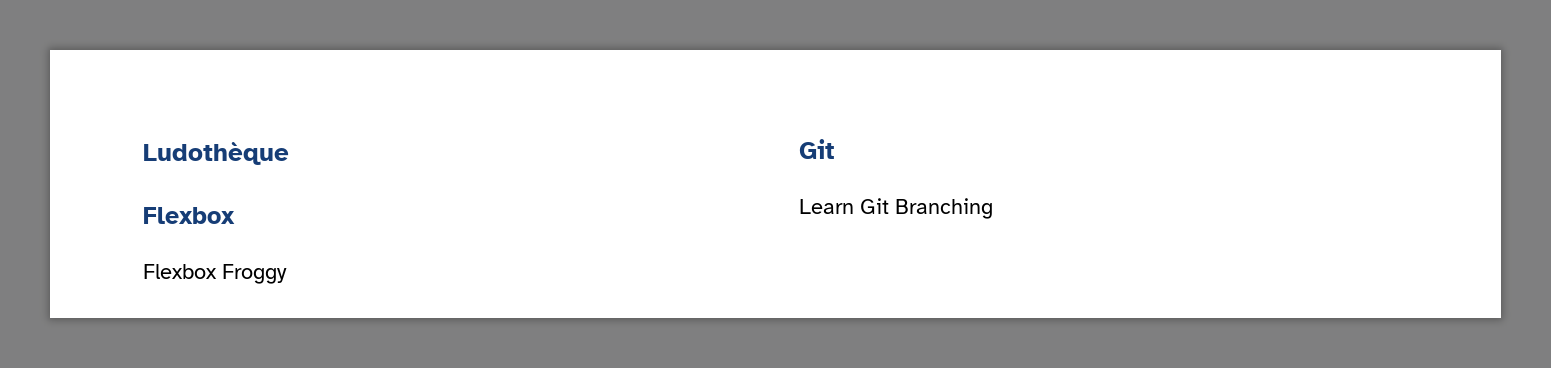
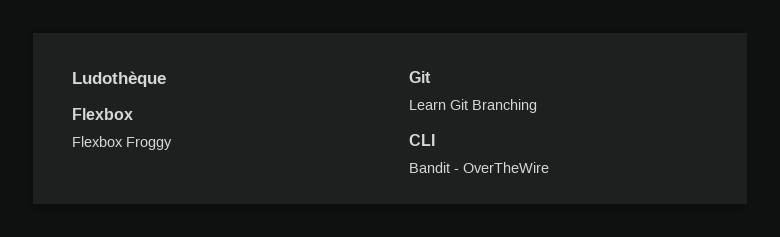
(993, 208) none -> [409,134,435,146] [409,162,549,173] // CLI // Bandit - OverTheWire

